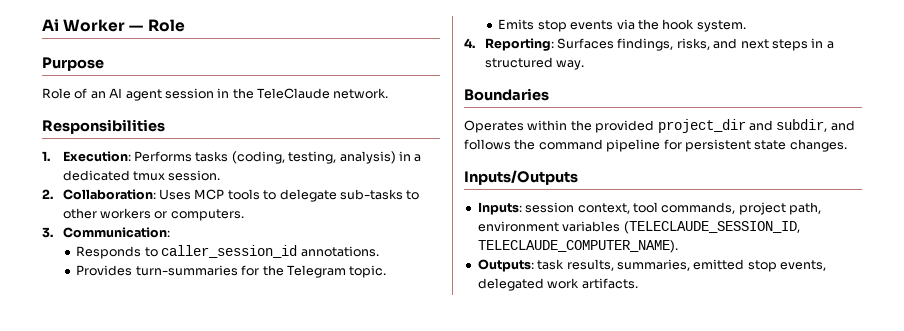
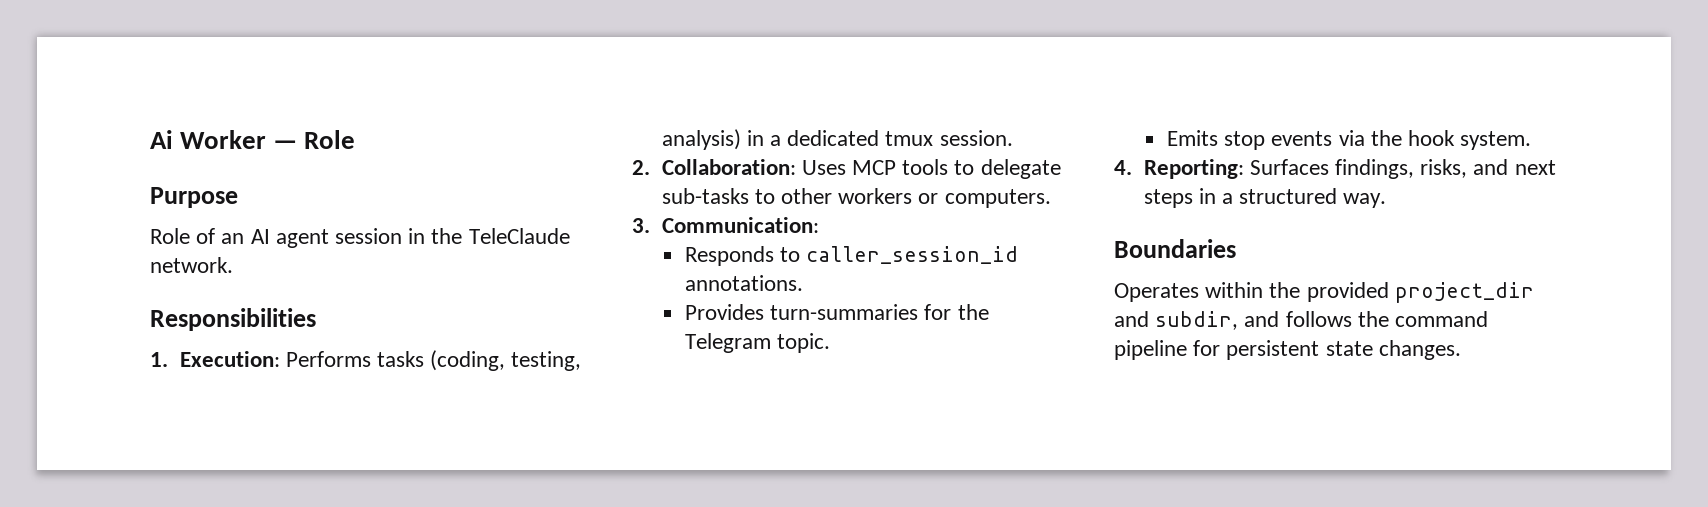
[464,170,578,185] [477,202,821,215] [477,221,800,234] [477,240,678,253] [477,259,826,272] [477,278,638,291] // Inputs/Outputs // Inputs: session context, tool commands, project path, environment variables (TELECLAUDE_SESSION_ID, TELECLAUDE_COMPUTER_NAME). // Outputs: task results, summaries, emitted stop events, delegated work artifacts. -> (1461, 350) none

